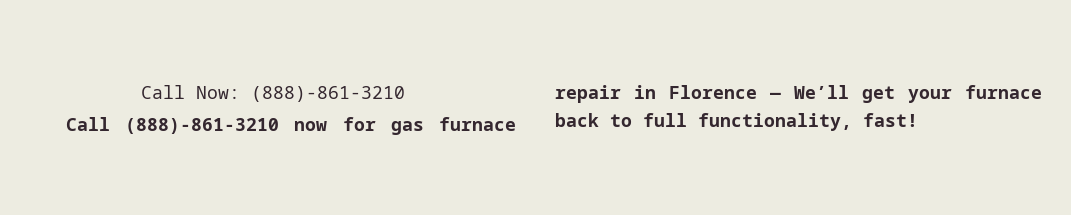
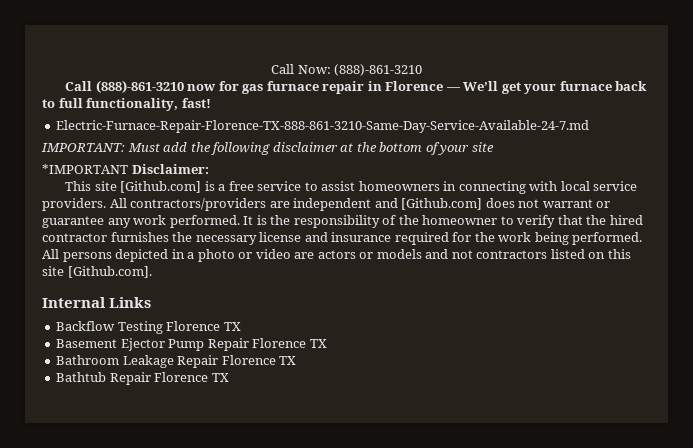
(918, 120) none -> [56,120,590,133] [41,142,494,155] [42,164,209,174] [65,181,638,194] [42,198,611,211] [42,215,643,228] [42,232,643,245] [42,249,631,262] [42,266,152,278] [42,297,152,308] [56,321,241,334] [56,338,327,351] [56,355,297,368] [56,372,229,385] // Electric-Furnace-Repair-Florence-TX-888-861-3210-Same-Day-Service-Available-24-7.md // IMPORTANT: Must add the following disclaimer at the bottom of your site // *IMPORTANT Disclaimer: // This site [Github.com] is a free service to assist homeowners in connecting with local service providers. All contractors/providers are independent and [Github.com] does not warrant or guarantee any work performed. It is the responsibility of the homeowner to verify that the hired contractor furnishes the necessary license and insurance required for the work being performed. All persons depicted in a photo or video are actors or models and not contractors listed on this site [Github.com]. // Internal Links // Backflow Testing Florence TX // Basement Ejector Pump Repair Florence TX // Bathroom Leakage Repair Florence TX // Bathtub Repair Florence TX

